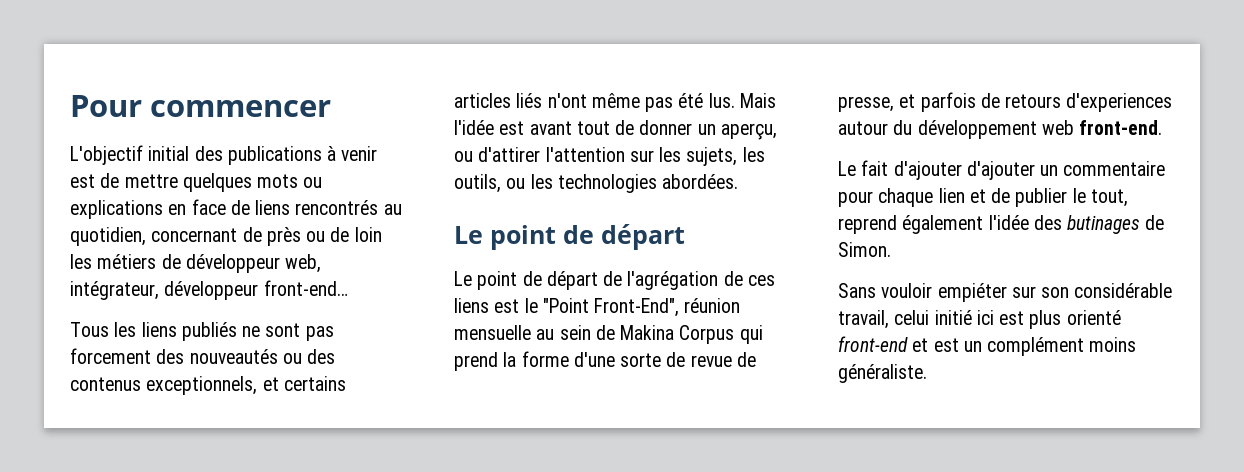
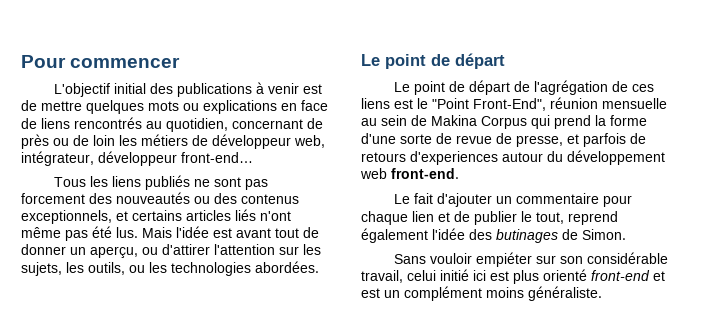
[966,161,1035,180] d'ajouter -> (492, 200) none

